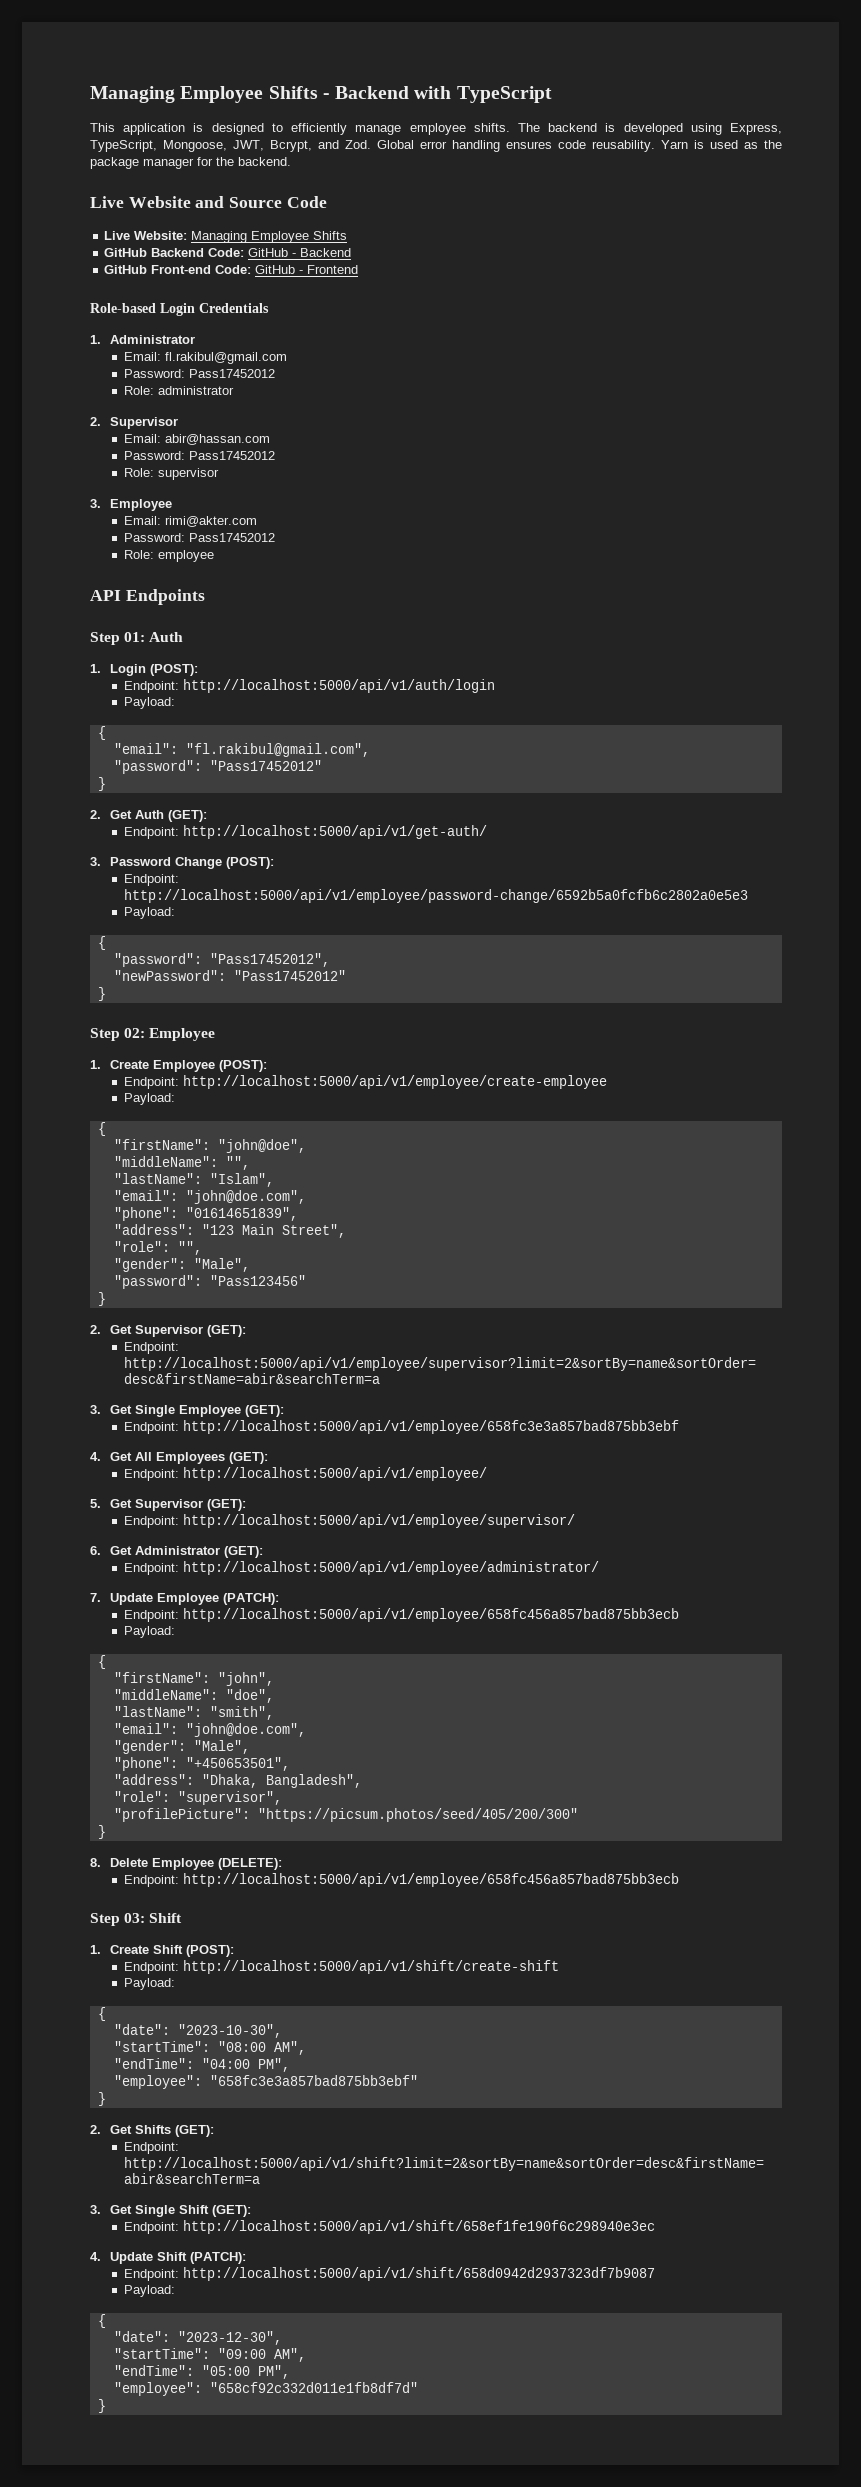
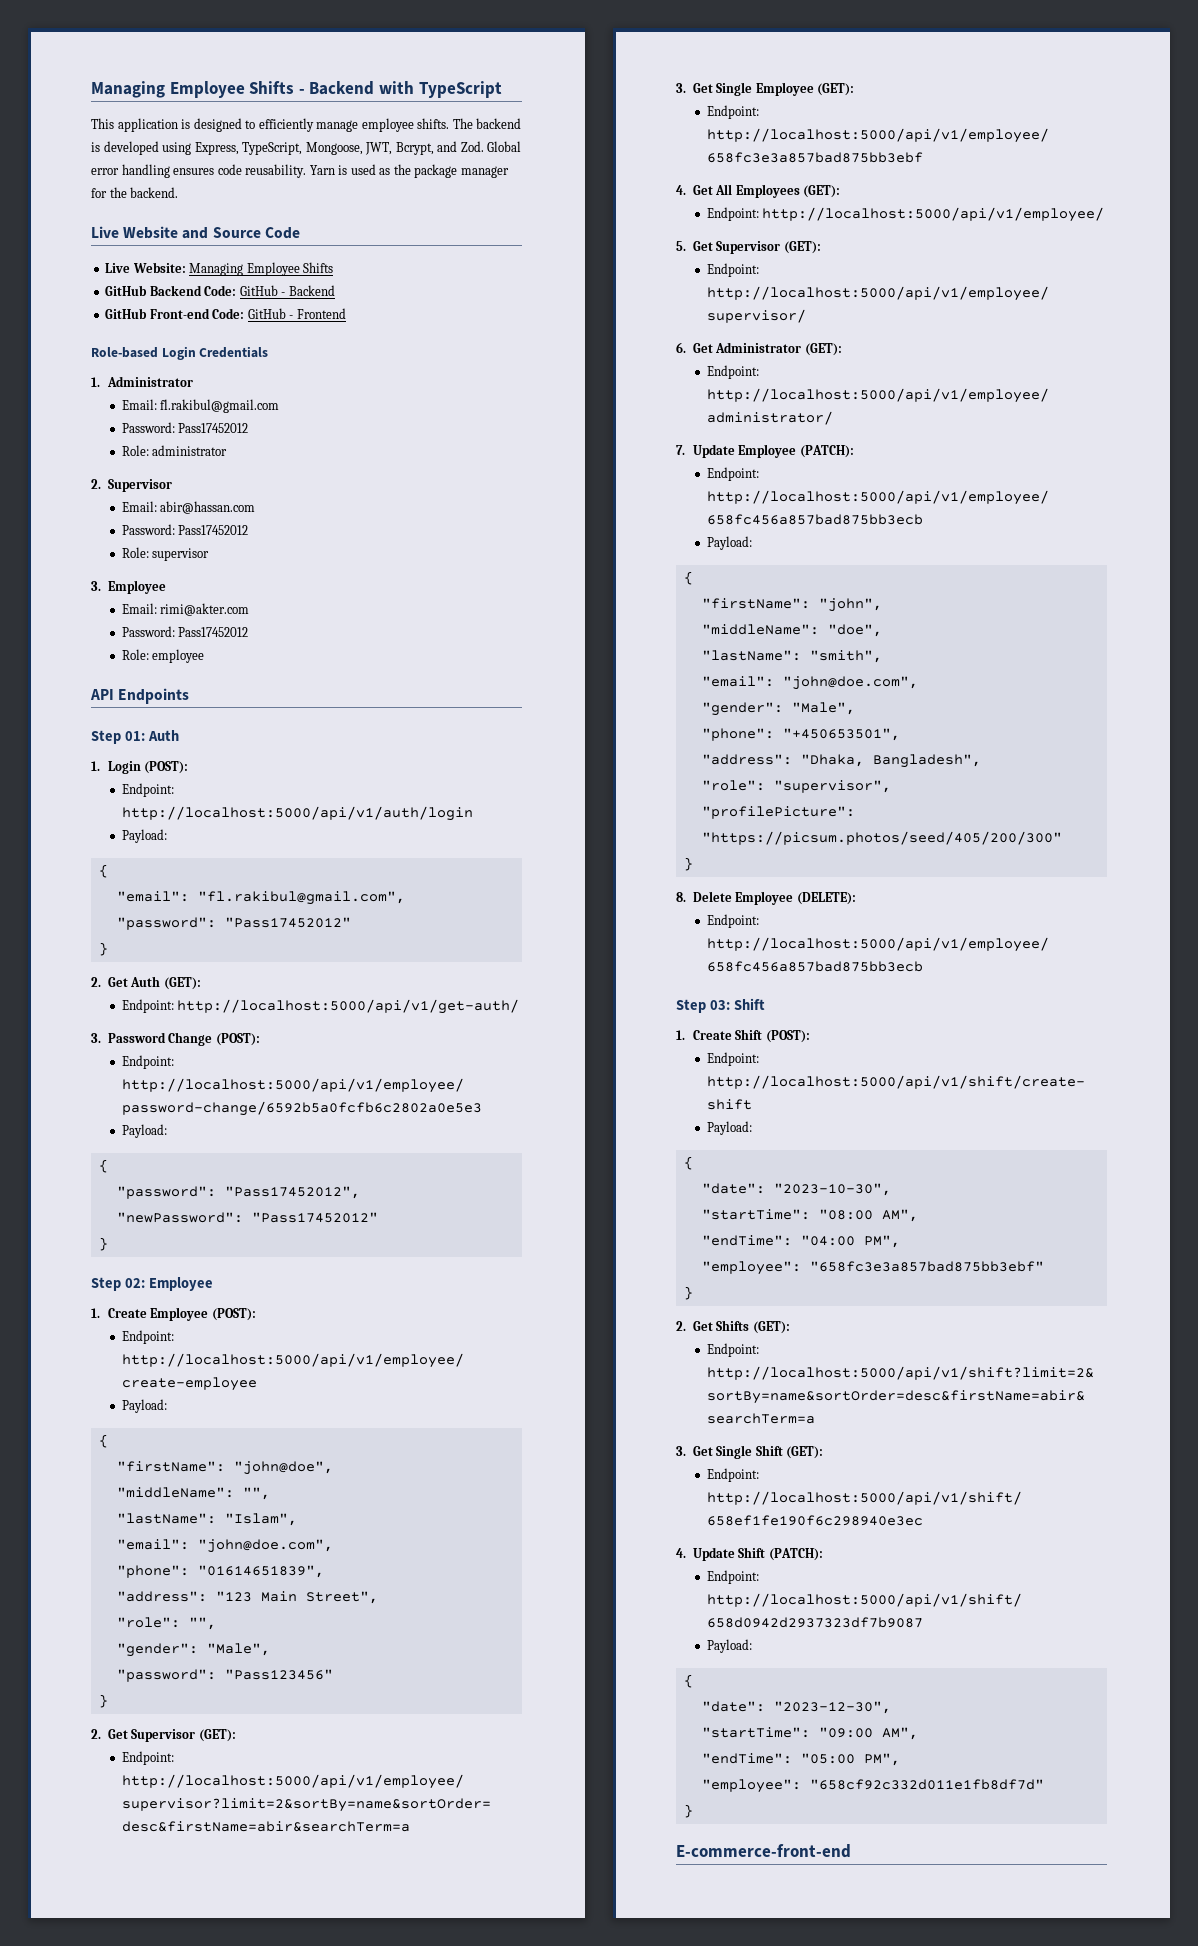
(106, 2406) none -> [676,1844,851,1858] // E-commerce-front-end

